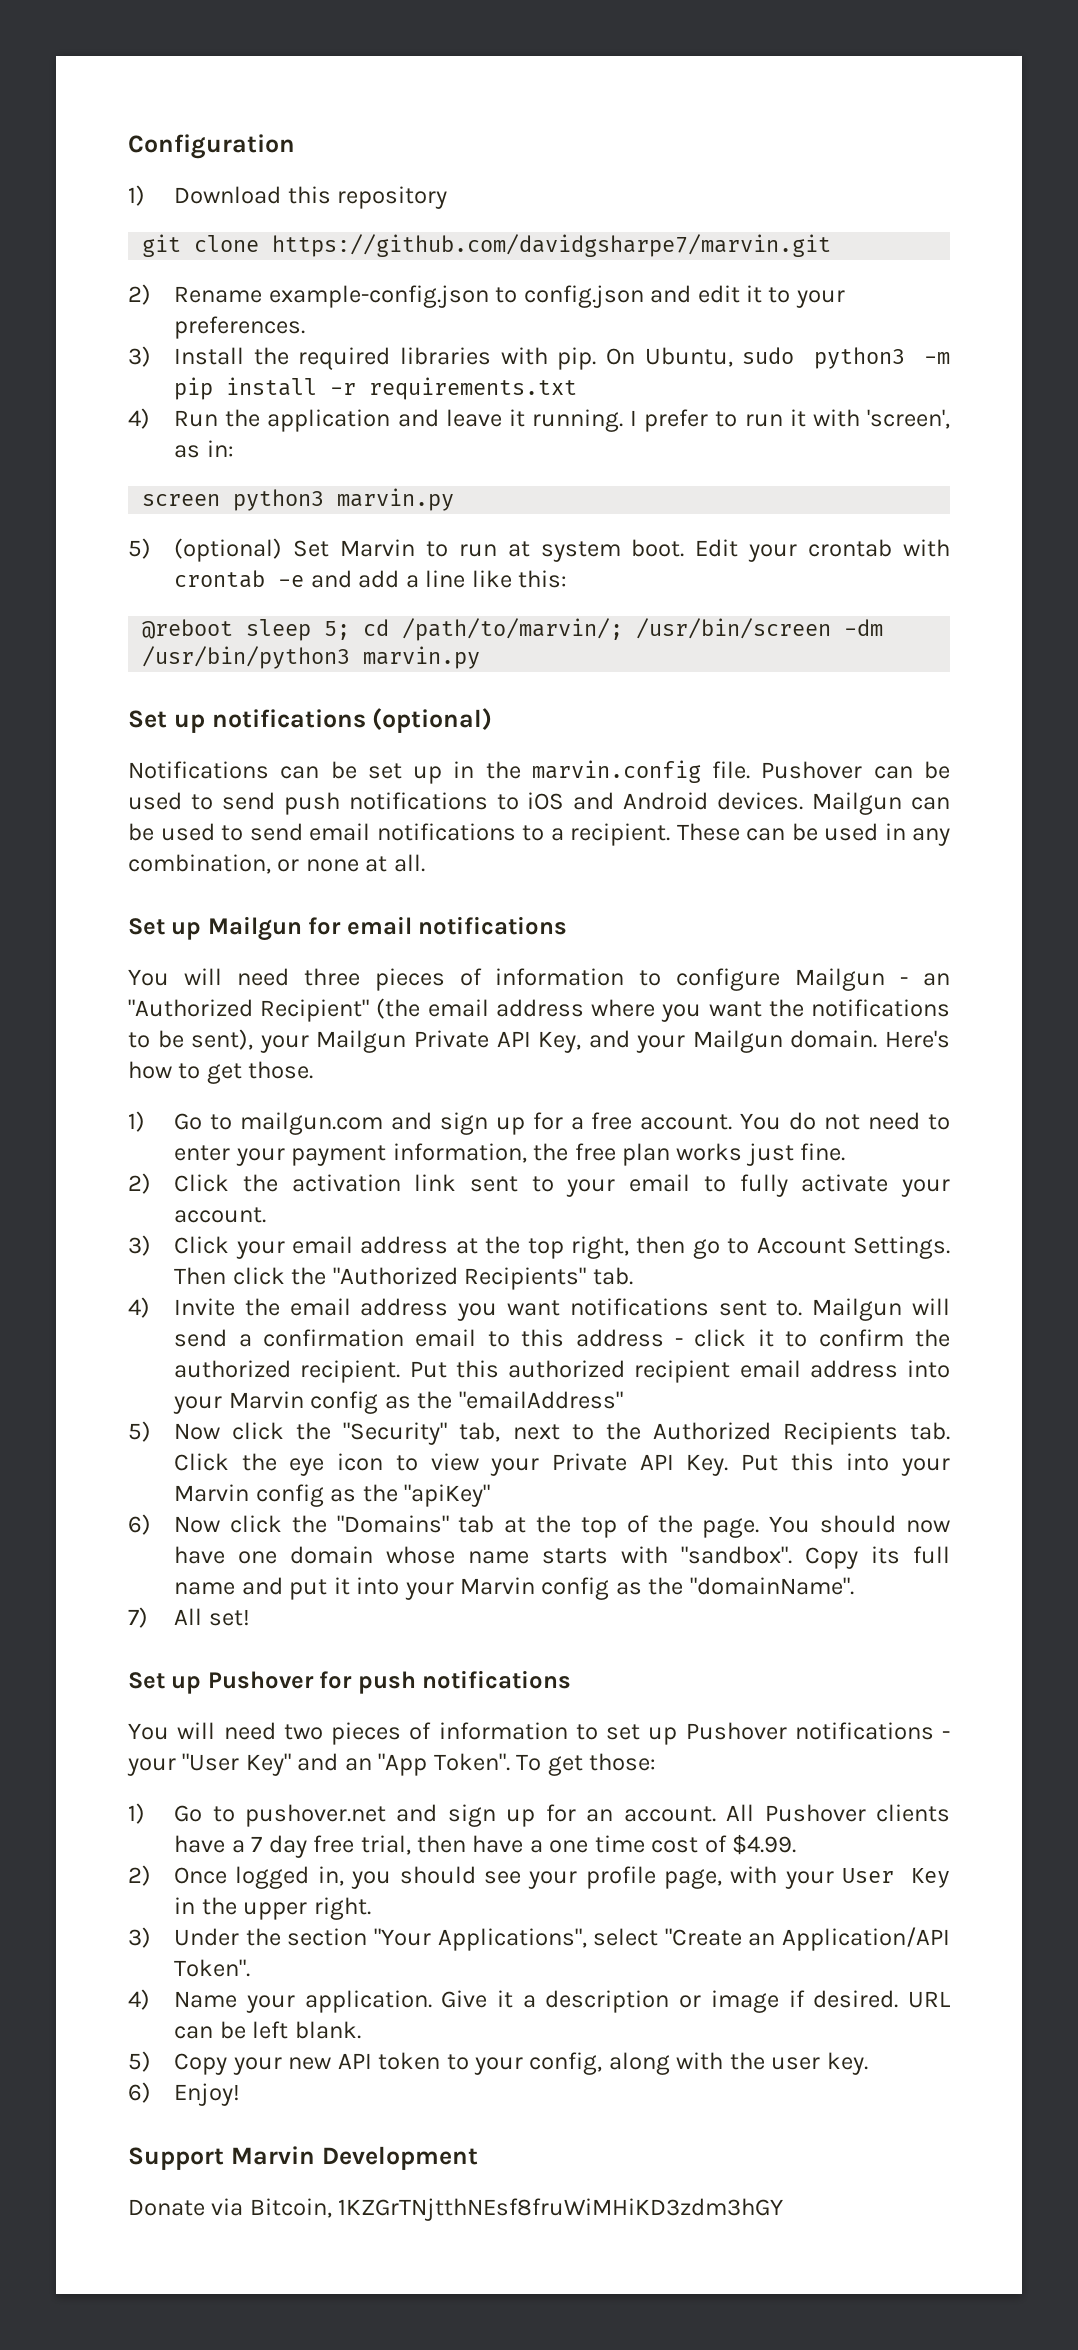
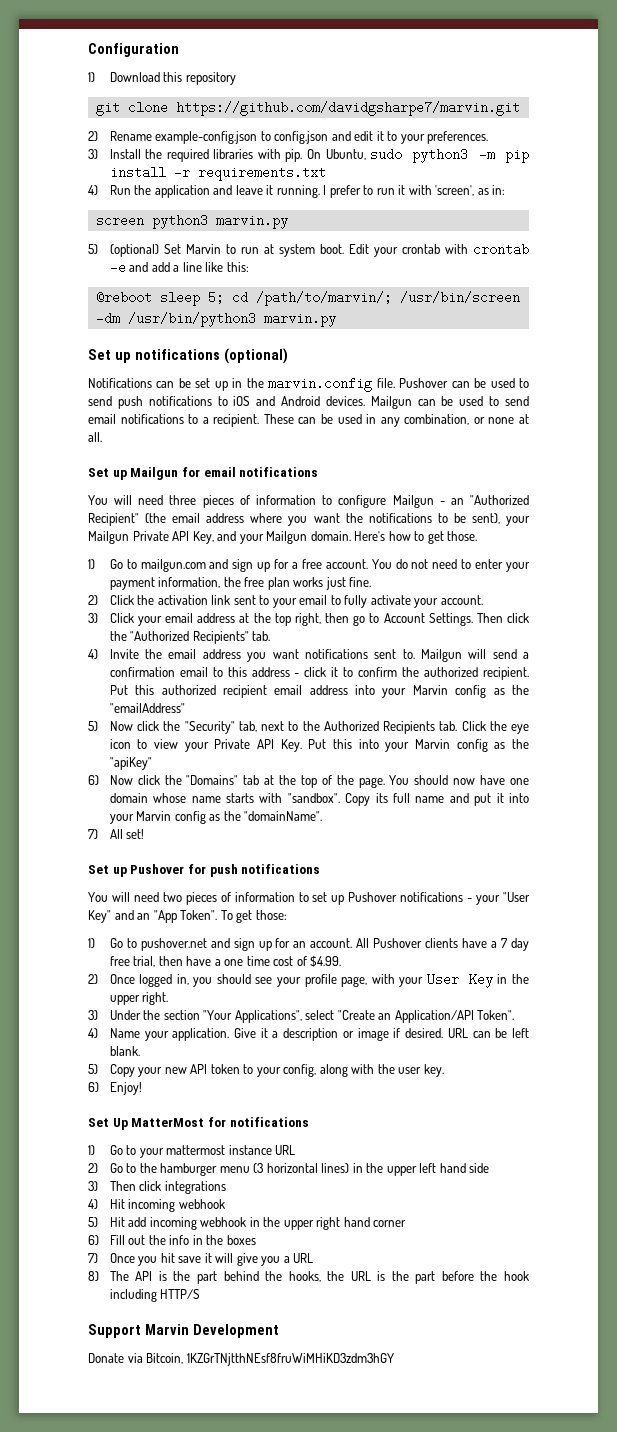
(241, 2094) none -> [88,1117,309,1130] [88,1145,296,1158] [88,1163,490,1176] [88,1181,226,1194] [88,1199,225,1212] [88,1217,407,1230] [88,1235,256,1245] [88,1253,314,1266] [88,1271,529,1284] [109,1289,201,1302] // Set Up MatterMost for notifications // 1) Go to your mattermost instance URL // 2) Go to the hamburger menu (3 horizontal lines) in the upper left hand side // 3) Then click integrations // 4) Hit incoming webhook // 5) Hit add incoming webhook in the upper right hand corner // 6) Fill out the info in the boxes // 7) Once you hit save it will give you a URL // 8) The API is the part behind the hooks, the URL is the part before the hook including HTTP/S

